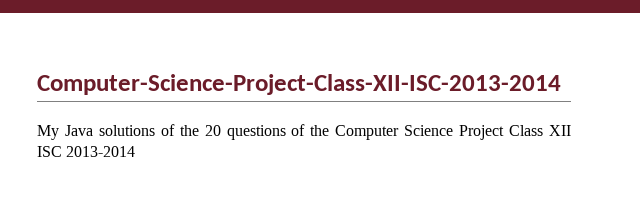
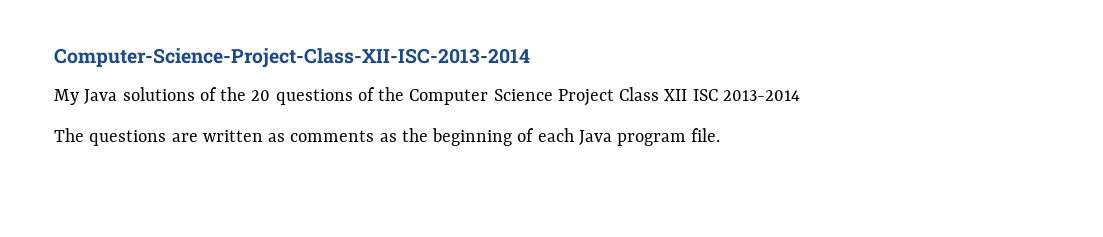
(136, 151) none -> [54,128,721,146] // The questions are written as comments as the beginning of each Java program file.

